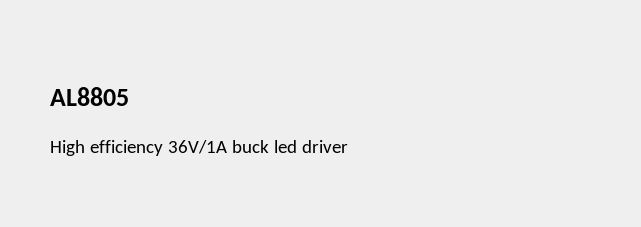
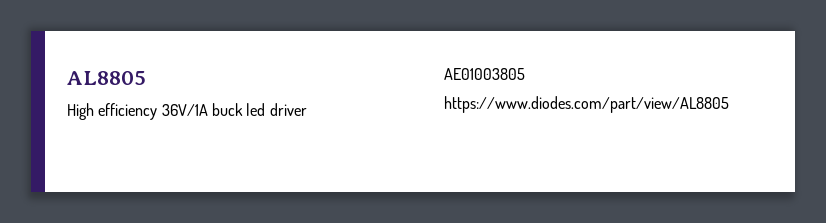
(348, 146) none -> [444,68,525,80] [444,96,729,113] // AE01003805 // https://www.diodes.com/part/view/AL8805

